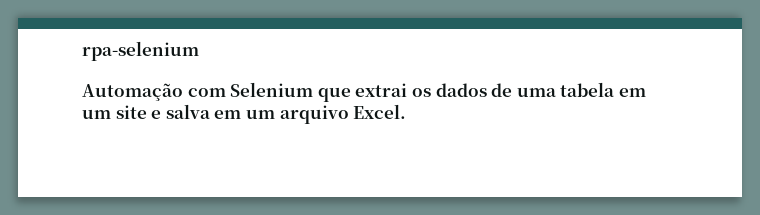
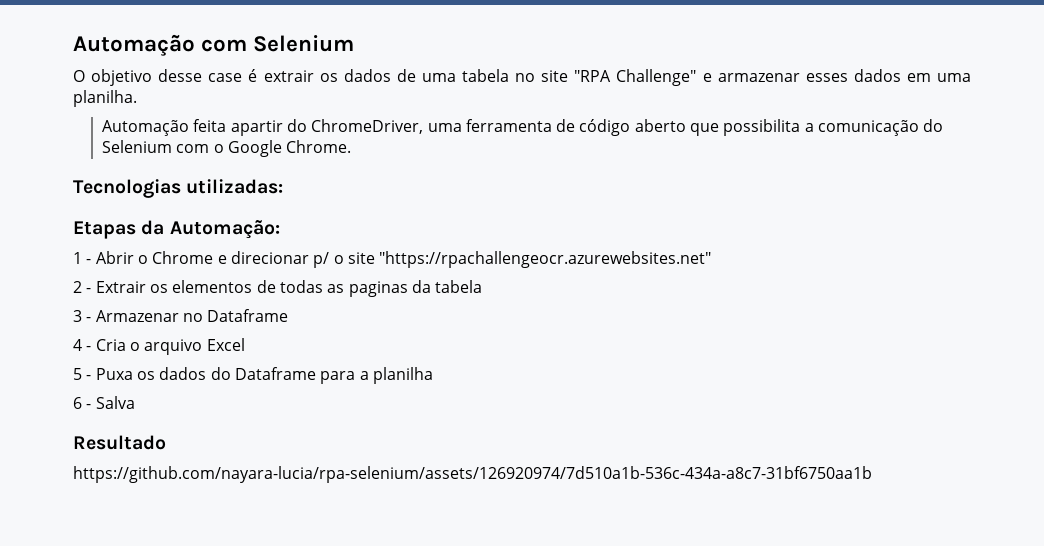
[82,41,199,61] rpa-selenium // -> (73, 45) none
[317,83,408,102] que extrai -> [73,69,314,86] // O objetivo desse case é extrair
[618,88,646,97] [82,104,407,124] em um site e salva em um arquivo Excel. -> [515,69,971,86] [73,90,137,107] [101,119,944,136] [101,140,352,157] [73,179,284,198] [73,220,280,239] [73,251,712,268] [73,280,483,297] [73,309,289,322] [73,338,245,355] [73,367,433,384] [73,396,135,409] [73,435,166,450] [73,466,872,483] no site "RPA Challenge" e armazenar esses dados em uma planilha. // Automação feita apartir do ChromeDriver, uma ferramenta de código aberto que possibilita a comunicação do Selenium com o Google Chrome. // Tecnologias utilizadas: // Etapas da Automação: // 1 - Abrir o Chrome e direcionar p/ o site "https://rpachallengeocr.azurewebsites.net" // 2 - Extrair os elementos de todas as paginas da tabela // 3 - Armazenar no Dataframe // 4 - Cria o arquivo Excel // 5 - Puxa os dados do Dataframe para a planilha // 6 - Salva // Resultado // https://github.com/nayara-lucia/rpa-selenium/assets/126920974/7d510a1b-536c-434a-a8c7-31bf6750aa1b

